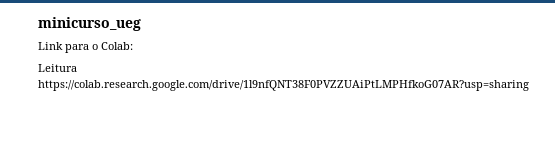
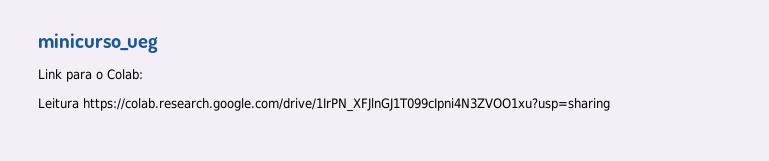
[38,80,529,91] https://colab.research.google.com/drive/1l9nfQNT38F0PVZZUAiPtLMPHfkoG07AR?usp=sharing -> [83,98,610,112] https://colab.research.google.com/drive/1IrPN_XFJlnGJ1T099cIpni4N3ZVOO1xu?usp=sharing

